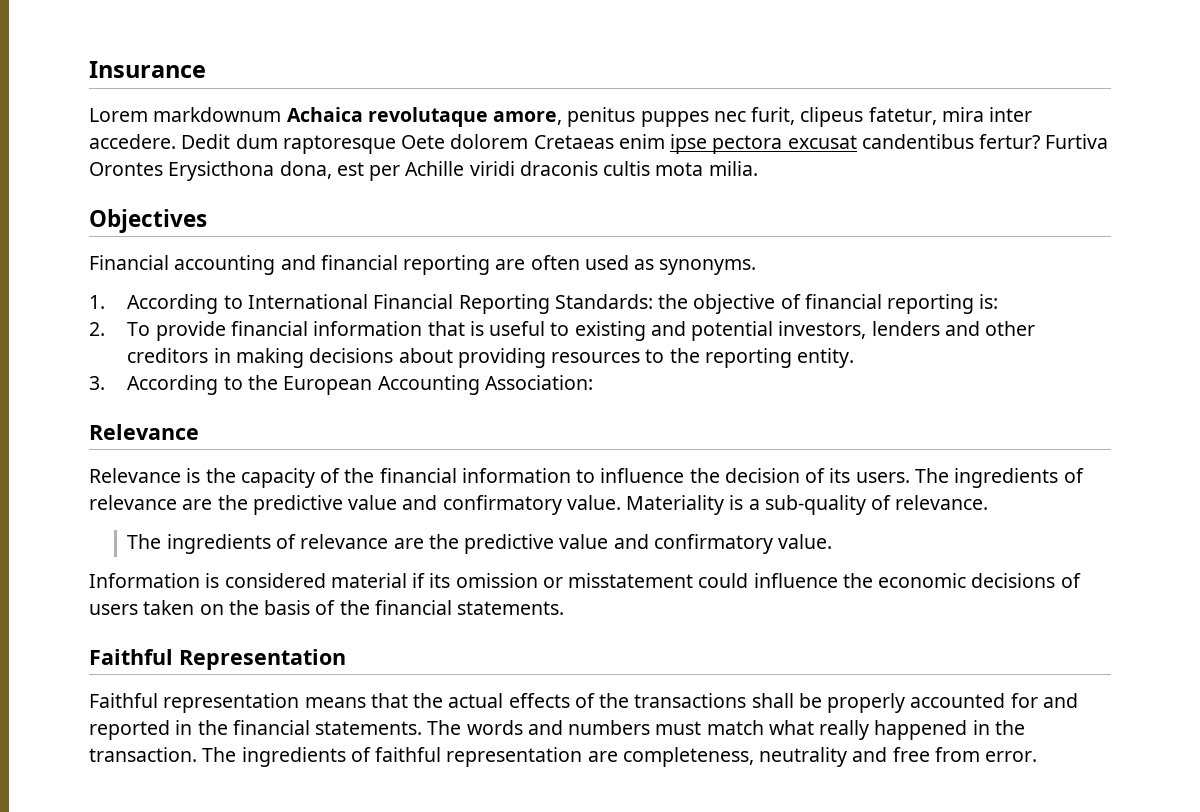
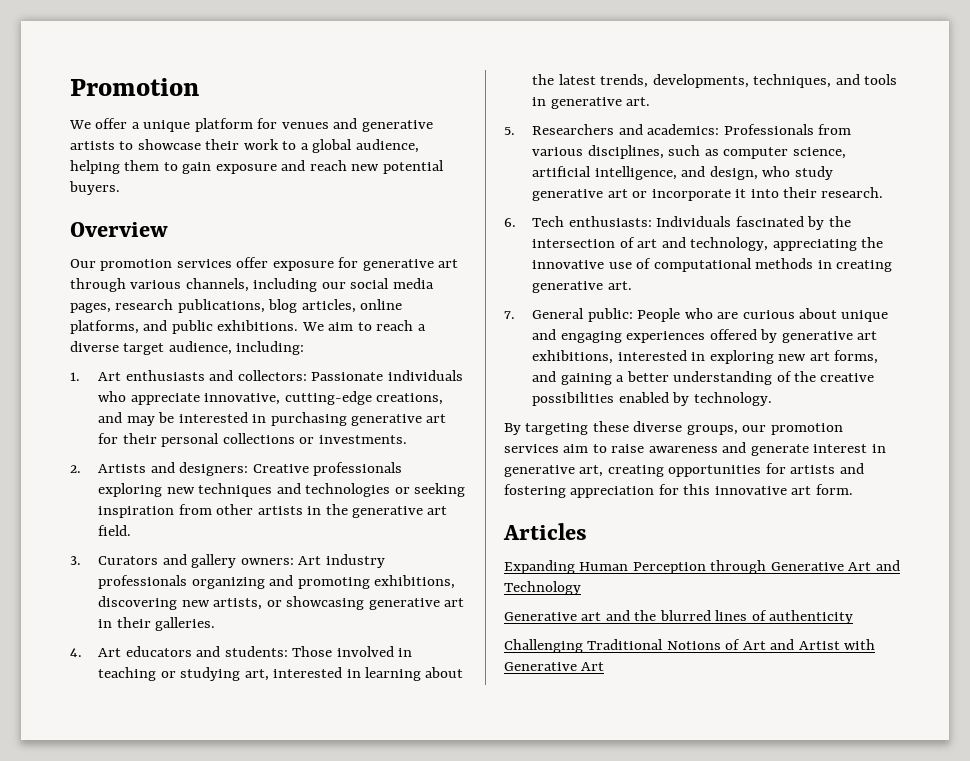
[89,61,206,78] [89,107,1033,127] [89,134,1109,154] [89,161,758,181] [89,209,207,233] [89,255,757,275] [89,294,999,314] [89,321,1036,341] [127,348,855,368] [89,375,593,395] [89,424,199,440] [89,468,1084,488] [89,495,989,515] [127,534,833,554] [89,573,1081,588] [89,600,565,615] [89,649,346,670] [89,693,1078,713] [89,720,1025,740] [89,747,1038,767] Insurance // Lorem markdownum Achaica revolutaque amore, penitus puppes nec furit, clipeus fatetur, mira inter accedere. Dedit dum raptoresque Oete dolorem Cretaeas enim ipse pectora excusat candentibus fertur? Furtiva Orontes Erysicthona dona, est per Achille viridi draconis cultis mota milia. // Objectives // Financial accounting and financial reporting are often used as synonyms. // 1. According to International Financial Reporting Standards: the objective of financial reporting is: // 2. To provide financial information that is useful to existing and potential investors, lenders and other creditors in making decisions about providing resources to the reporting entity. // 3. According to the European Accounting Association: // Relevance // Relevance is the capacity of the financial information to influence the decision of its users. The ingredients of relevance are the predictive value and confirmatory value. Materiality is a sub-quality of relevance. // The ingredients of relevance are the predictive value and confirmatory value. // Information is considered material if its omission or misstatement could influence the economic decisions of users taken on the basis of the financial statements. // Faithful Representation // Faithful representation means that the actual effects of the transactions shall be properly accounted for and reported in the financial statements. The words and numbers must match what really happened in the transaction. The ingredients of faithful representation are completeness, neutrality and free from error. -> [70,78,199,96] [69,118,433,132] [70,139,419,153] [70,160,444,174] [69,181,120,195] [70,222,168,237] [70,257,459,271] [70,278,434,292] [70,299,403,313] [70,320,426,334] [70,341,305,355] [70,370,463,381] [98,391,444,405] [98,412,447,426] [98,433,407,447] [70,462,403,476] [98,483,466,497] [98,504,448,518] [98,525,132,536] [70,554,385,568] [98,575,456,589] [98,596,465,610] [98,617,216,631] [70,646,413,657] [98,667,464,681] [532,74,898,88] [532,97,651,109] [504,124,852,135] [532,145,846,159] [532,166,833,180] [532,187,884,201] [504,216,851,230] [532,237,884,251] [532,258,893,272] [532,281,632,293] [504,308,889,322] [532,329,878,343] [532,350,879,364] [532,371,875,385] [532,392,772,406] [504,421,843,435] [504,442,886,456] [504,463,864,477] [504,484,853,498] [503,523,587,540] [504,560,900,574] [504,581,581,595] [504,610,854,624] [504,639,876,653] [504,662,605,671] Promotion // We offer a unique platform for venues and generative artists to showcase their work to a global audience, helping them to gain exposure and reach new potential buyers. // Overview // Our promotion services offer exposure for generative art through various channels, including our social media pages, research publications, blog articles, online platforms, and public exhibitions. We aim to reach a diverse target audience, including: // 1. Art enthusiasts and collectors: Passionate individuals who appreciate innovative, cutting-edge creations, and may be interested in purchasing generative art for their personal collections or investments. // 2. Artists and designers: Creative professionals exploring new techniques and technologies or seeking inspiration from other artists in the generative art field. // 3. Curators and gallery owners: Art industry professionals organizing and promoting exhibitions, discovering new artists, or showcasing generative art in their galleries. // 4. Art educators and students: Those involved in teaching or studying art, interested in learning about the latest trends, developments, techniques, and tools in generative art. // 5. Researchers and academics: Professionals from various disciplines, such as computer science, artificial intelligence, and design, who study generative art or incorporate it into their research. // 6. Tech enthusiasts: Individuals fascinated by the intersection of art and technology, appreciating the innovative use of computational methods in creating generative art. // 7. General public: People who are curious about unique and engaging experiences offered by generative art exhibitions, interested in exploring new art forms, and gaining a better understanding of the creative possibilities enabled by technology. // By targeting these diverse groups, our promotion services aim to raise awareness and generate interest in generative art, creating opportunities for artists and fostering appreciation for this innovative art form. // Articles // Expanding Human Perception through Generative Art and Technology // Generative art and the blurred lines of authenticity // Challenging Traditional Notions of Art and Artist with Generative Art

